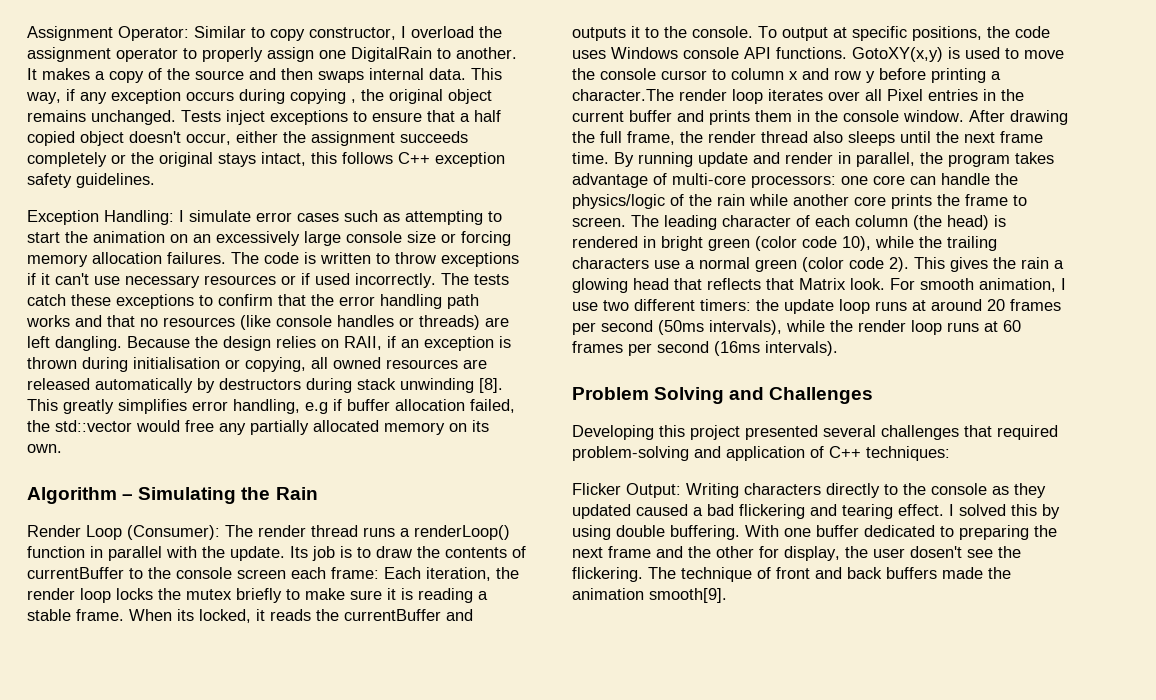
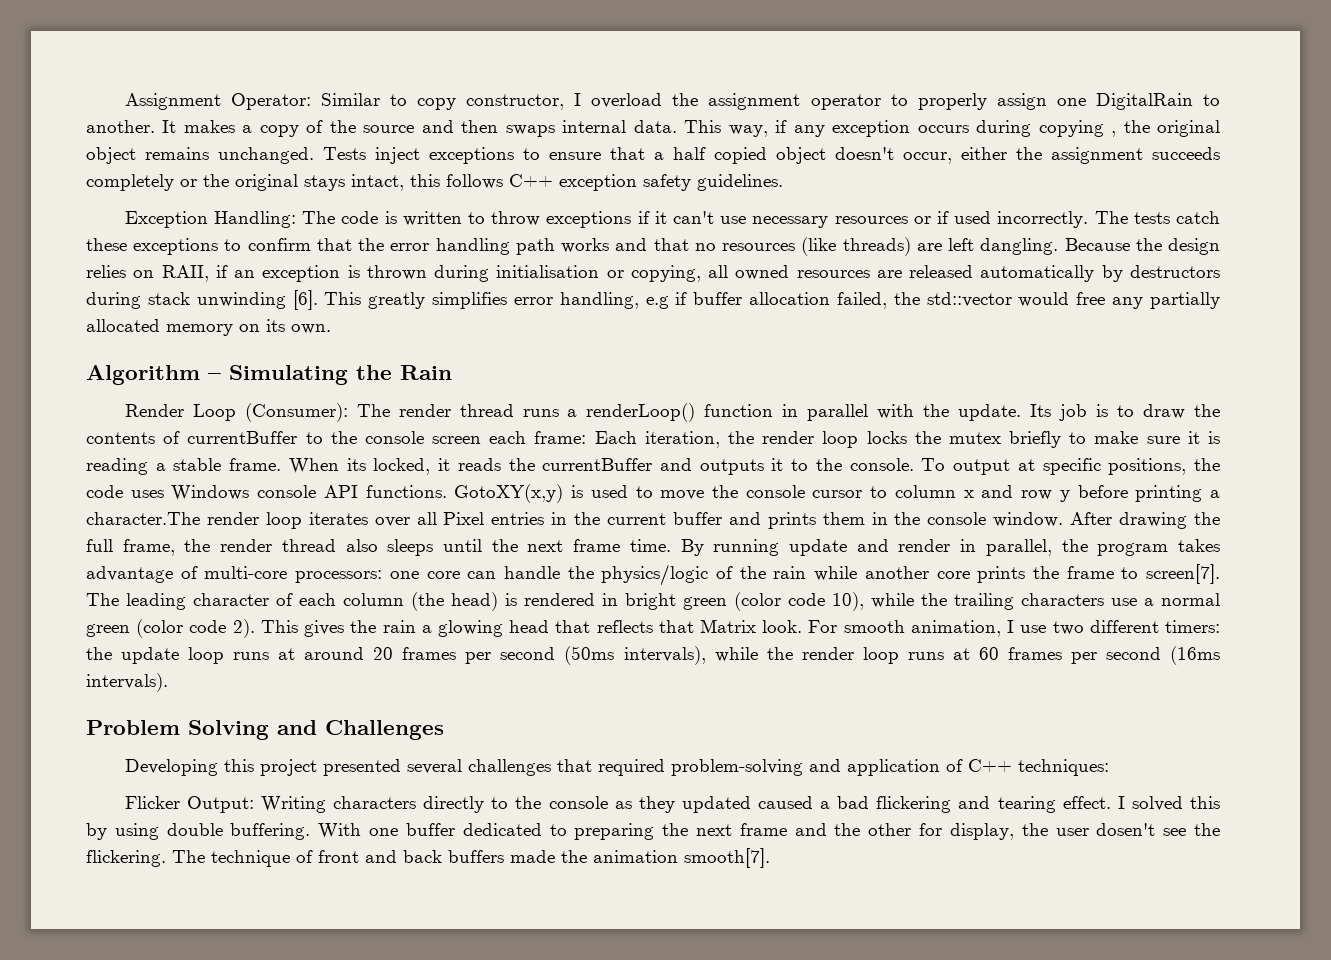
[179,210,502,225] [27,231,511,246] [27,252,226,267] I simulate error cases such as attempting to start the animation on an excessively large console size or forcing memory allocation failures. -> (296, 219) none
[276,315,414,327] console handles or -> (837, 246) none
[479,378,503,393] [8]. -> [292,290,318,310] [6].
[572,217,626,227] screen. -> [1146,564,1221,584] screen[7].
[649,588,727,603] smooth[9]. -> [684,848,770,868] smooth[7].

